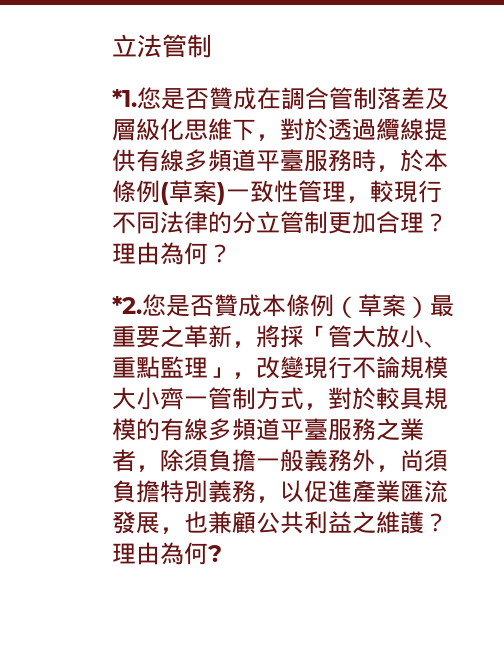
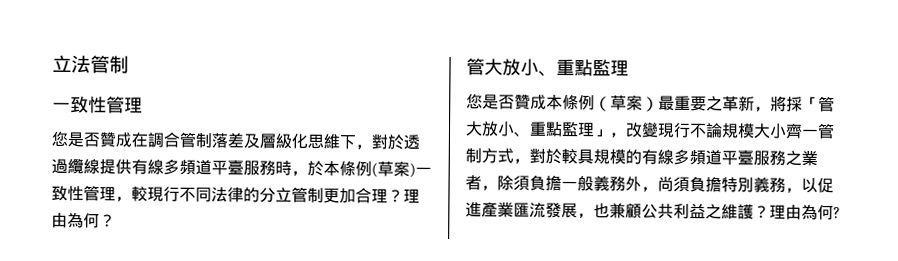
[112,89,137,107] *1. -> [52,95,143,114] 一致性管理 //
[112,296,142,314] *2. -> [466,58,629,77] 管大放小、重點監理 //

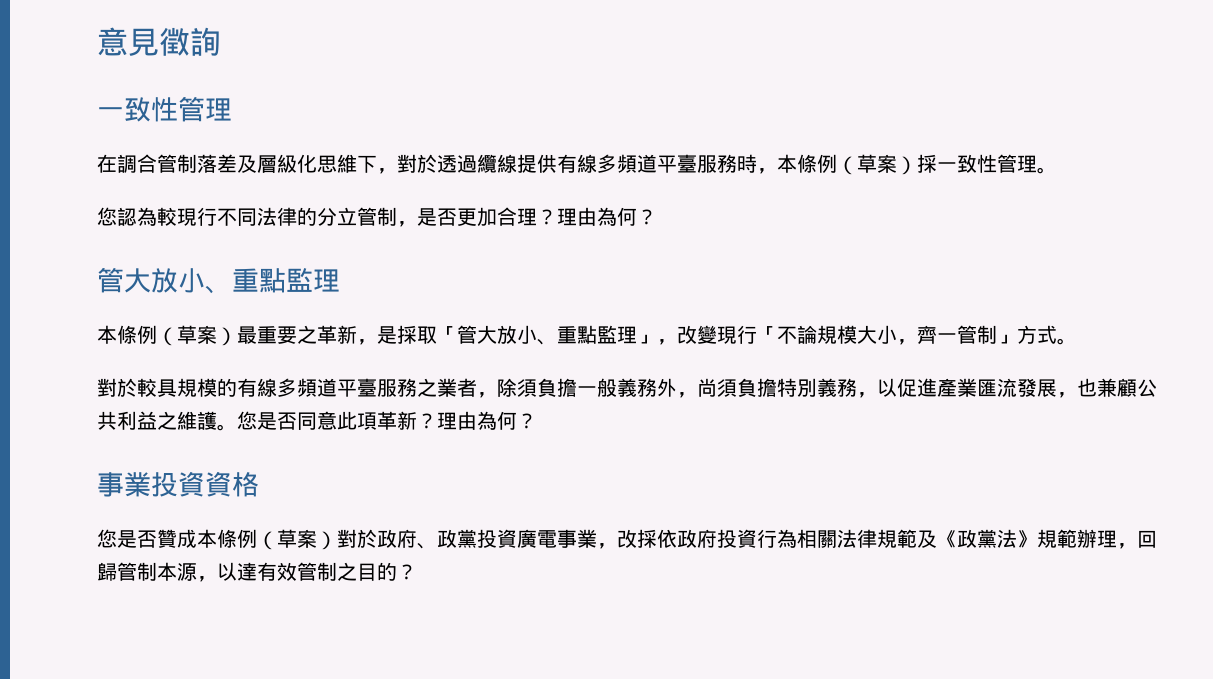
[52,54,129,74] 立法管制 -> [97,27,221,56] 意見徵詢
[51,130,132,148] 您是否贊成 -> (232, 109) none
[307,160,432,178] [51,185,132,202] 於本條例(草案)一致性管理， -> [777,154,1057,175] [97,207,157,226] 本條例（草案）採一致性管理。 // 您認為
(324, 195) none -> [397,208,457,227] ，是否
[466,93,547,110] 您是否贊成 -> (340, 280) none
[770,95,803,112] 將採 -> [377,325,437,344] 是採取
(691, 130) none -> [757,326,777,342] 「
(787, 131) none -> [897,339,917,345] ，
[481,148,530,164] 方式， -> [997,325,1077,345] 」方式。 //
[753,204,841,221] ？理由為何? -> [217,411,537,431] [97,471,259,497] [97,529,1157,550] [97,562,417,582] 。您是否同意此項革新？理由為何？ // 事業投資資格 // 您是否贊成本條例（草案）對於政府、政黨投資廣電事業，改採依政府投資行為相關法律規範及《政黨法》規範辦理，回歸管制本源，以達有效管制之目的？

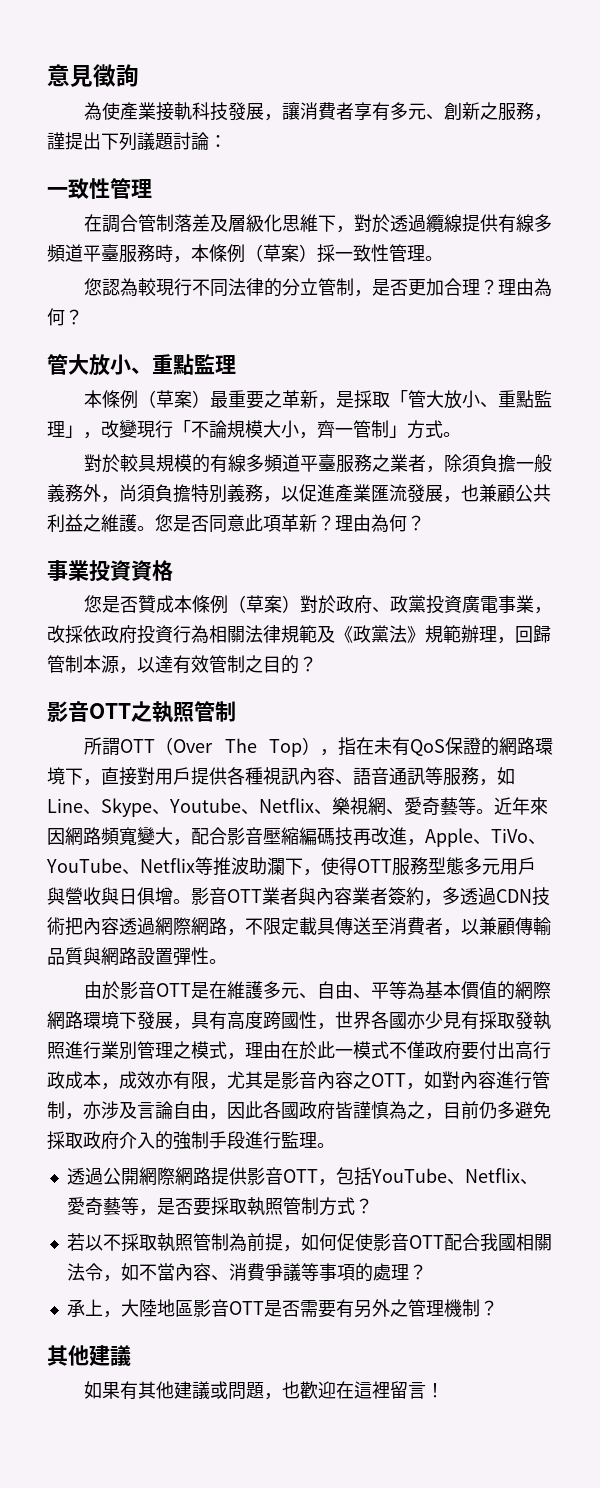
(221, 41) none -> [84,102,553,121] [47,132,227,151] // 為使產業接軌科技發展，讓消費者享有多元、創新之服務，謹提出下列議題討論：
(417, 572) none -> [47,701,236,723] [84,737,553,757] [47,767,515,786] [47,797,548,817] [47,826,546,847] [46,857,536,876] [47,887,550,906] [47,917,551,936] [47,947,227,966] [84,981,552,1000] [47,1011,551,1030] [47,1041,551,1060] [47,1071,550,1090] [47,1101,551,1120] [47,1131,335,1150] [66,1167,538,1186] [66,1197,373,1216] [66,1233,552,1252] [66,1263,427,1282] [66,1299,498,1318] [47,1345,131,1366] [84,1381,445,1400] // 影音OTT之執照管制 // 所謂OTT（Over The Top），指在未有QoS保證的網路環境下，直接對用戶提供各種視訊內容、語音通訊等服務，如Line、Skype、Youtube、Netflix、樂視網、愛奇藝等。近年來因網路頻寬變大，配合影音壓縮編碼技再改進，Apple、TiVo、YouTube、Netflix等推波助瀾下，使得OTT服務型態多元用戶與營收與日俱增。影音OTT業者與內容業者簽約，多透過CDN技術把內容透過網際網路，不限定載具傳送至消費者，以兼顧傳輸品質與網路設置彈性。 // 由於影音OTT是在維護多元、自由、平等為基本價值的網際網路環境下發展，具有高度跨國性，世界各國亦少見有採取發執照進行業別管理之模式，理由在於此一模式不僅政府要付出高行政成本，成效亦有限，尤其是影音內容之OTT，如對內容進行管制，亦涉及言論自由，因此各國政府皆謹慎為之，目前仍多避免採取政府介入的強制手段進行監理。 // 透過公開網際網路提供影音OTT，包括YouTube、Netflix、愛奇藝等，是否要採取執照管制方式？ // 若以不採取執照管制為前提，如何促使影音OTT配合我國相關法令，如不當內容、消費爭議等事項的處理？ // 承上，大陸地區影音OTT是否需要有另外之管理機制？ // 其他建議 // 如果有其他建議或問題，也歡迎在這裡留言！

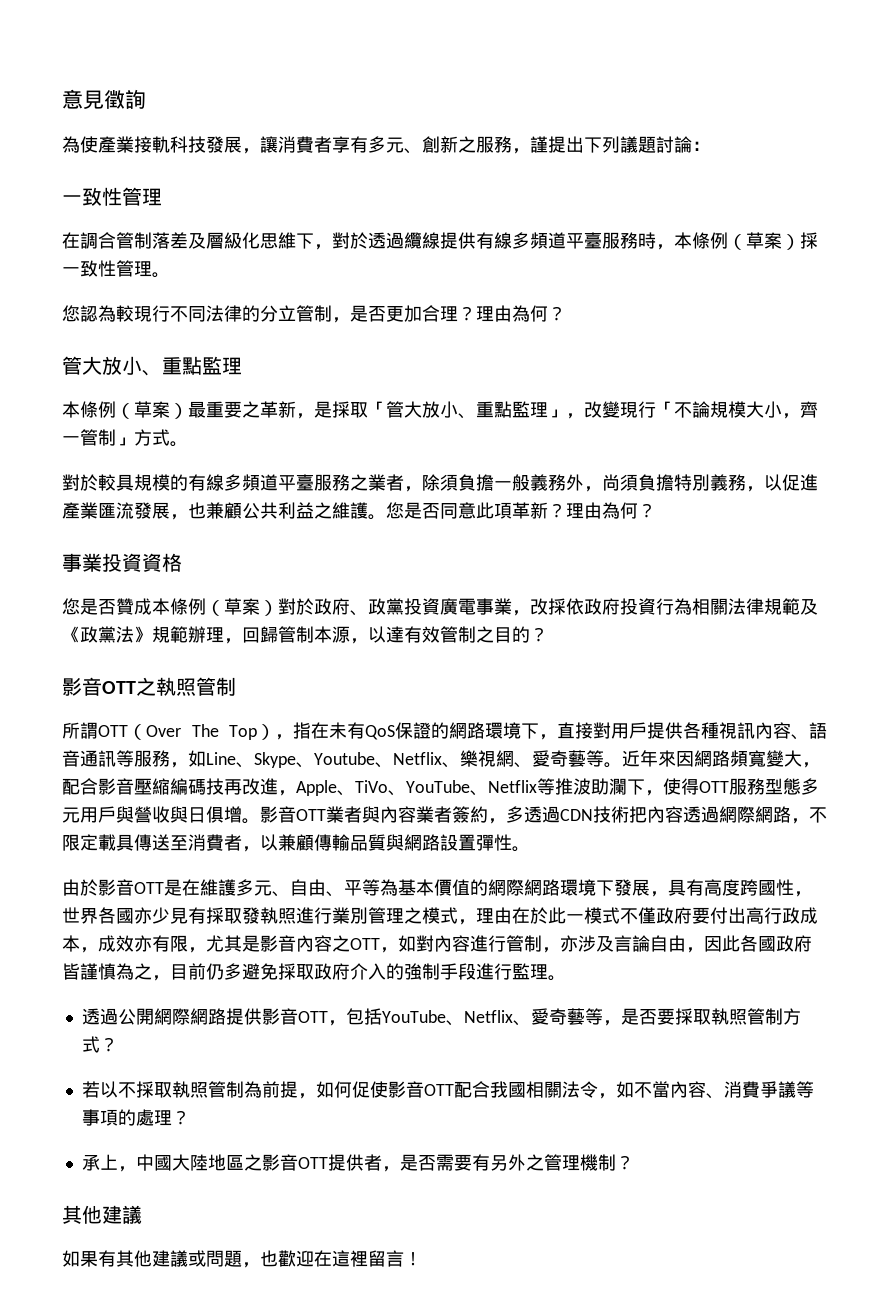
(121, 1314) none -> [135,1154,172,1171] 中國
[192,1299,264,1317] 影音OTT -> [243,1154,400,1172] 之影音OTT提供者，

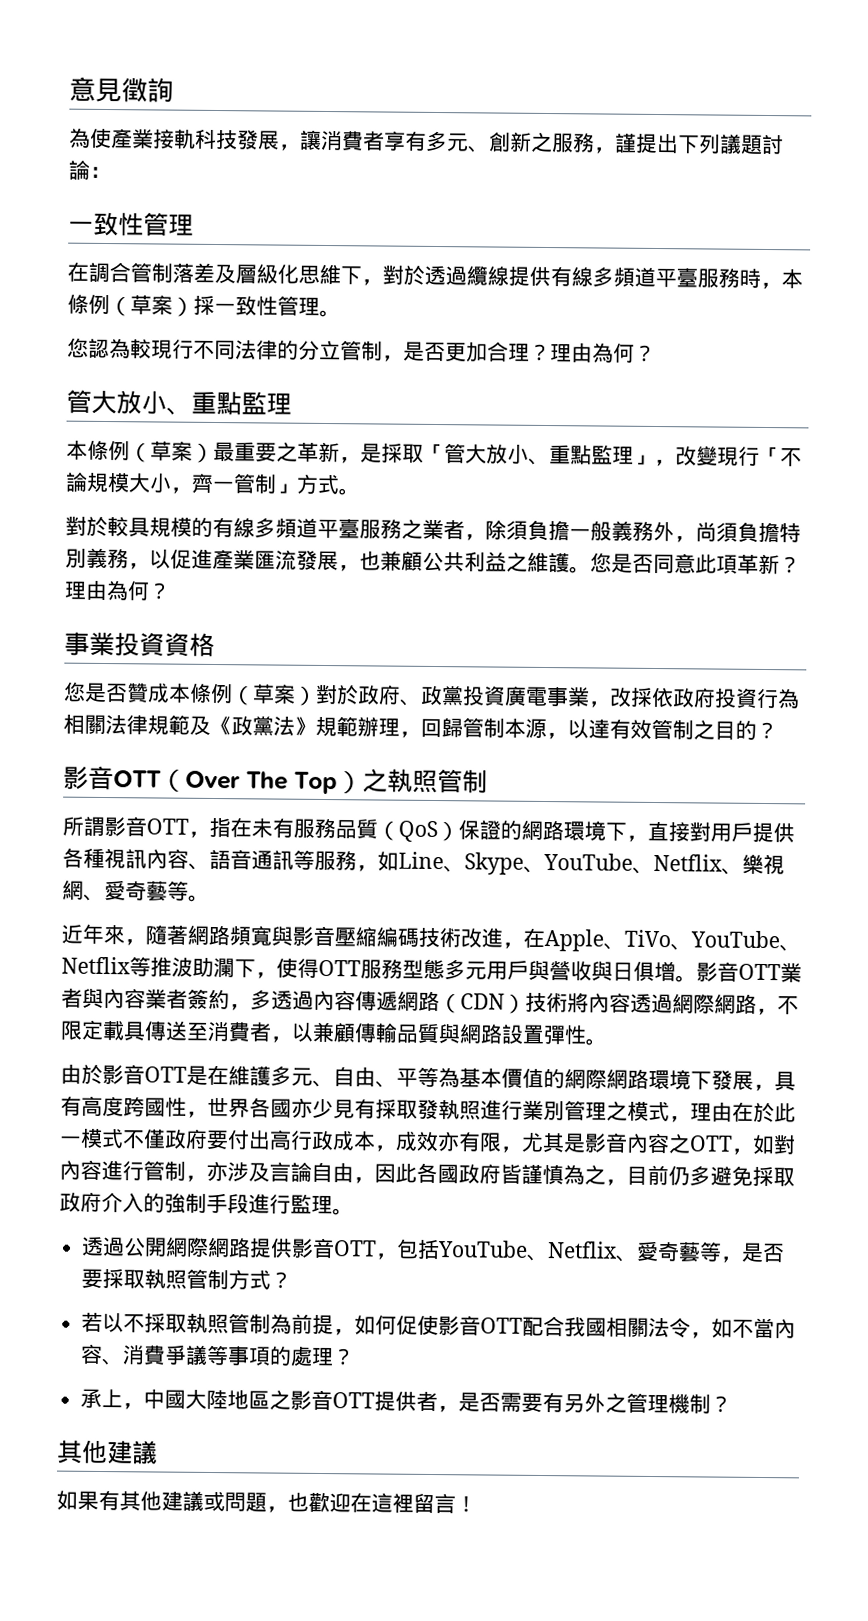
(136, 687) none -> [160,769,363,795] （Over The Top）
[98,722,395,740] OTT（Over The Top），指在未有QoS -> [104,816,459,843] 影音OTT，指在未有服務品質（QoS）
[314,752,375,765] Youtube -> [543,852,633,871] YouTube
[622,750,820,768] [62,778,98,795] 近年來因網路頻寬變大，配合 -> [61,923,293,946] // 近年來，隨著網路頻寬與
[224,778,296,796] 再改進， -> [439,927,545,949] 術改進，在
[560,806,647,823] CDN技術把 -> [313,990,589,1014] 內容傳遞網路（CDN）技術將

